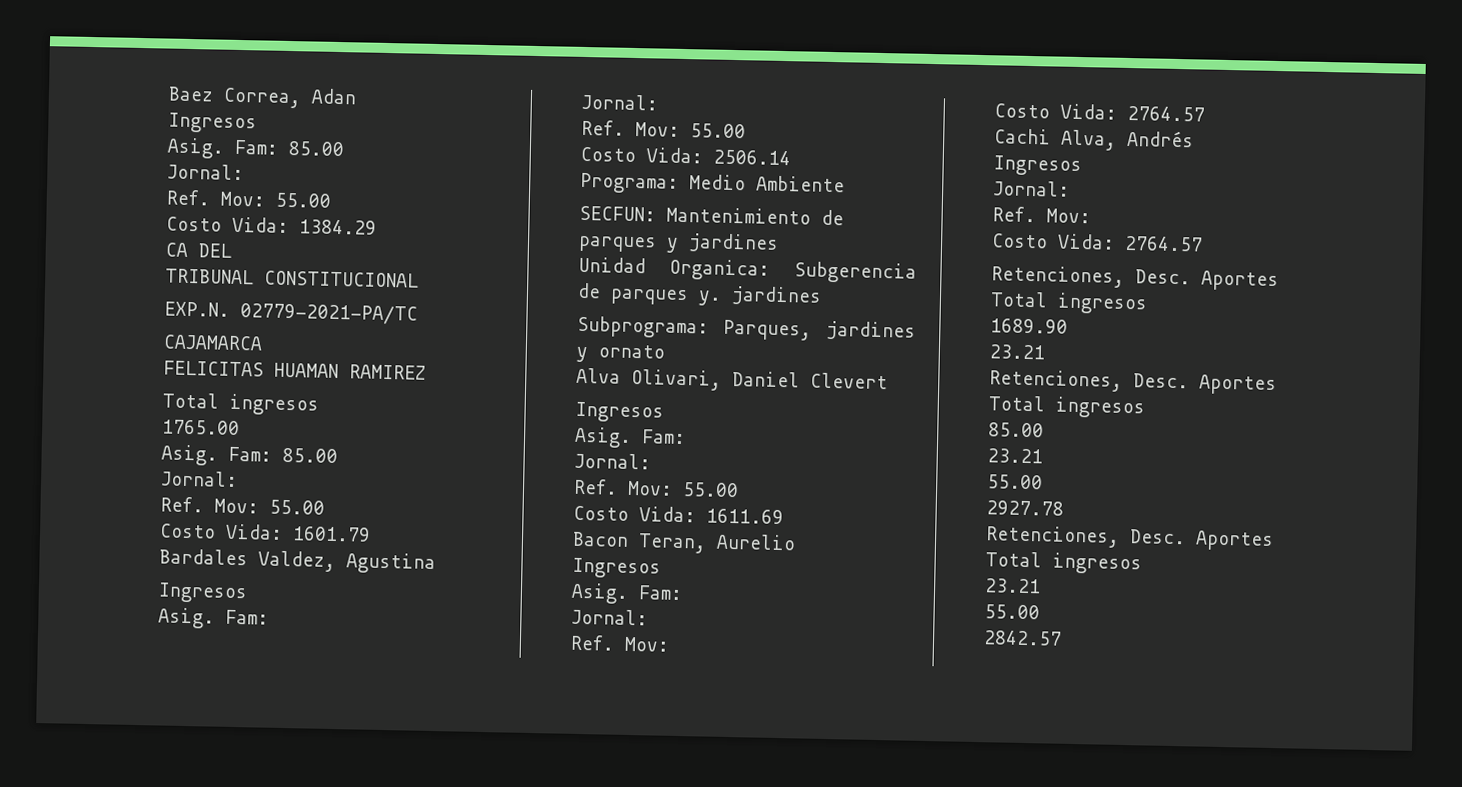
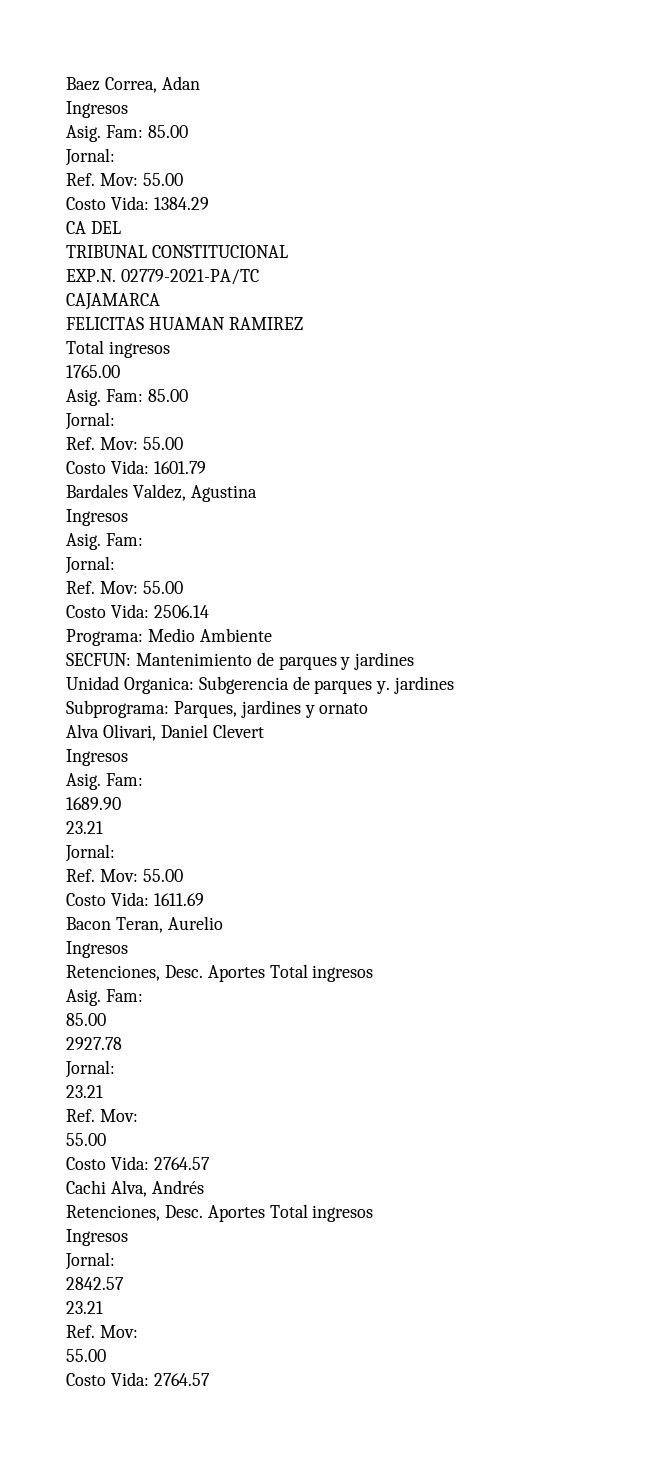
(686, 437) none -> [66,797,122,810] [66,821,104,834] // 1689.90 // 23.21
[570,582,683,604] [570,608,648,626] [569,634,670,652] // Asig. Fam: // Jornal: // Ref. Mov: -> [66,964,374,982] [66,989,144,1006] [66,1013,107,1026] [66,1037,123,1050] [65,1060,116,1078] [66,1085,104,1098] [66,1109,139,1122] [66,1133,107,1146] // Retenciones, Desc. Aportes Total ingresos // Asig. Fam: // 85.00 // 2927.78 // Jornal: // 23.21 // Ref. Mov: // 55.00
[992,155,1082,177] [992,180,1070,197] [991,206,1091,224] [991,233,1203,252] [990,265,1279,292] [989,291,1148,315] [989,318,1068,334] [988,344,1046,360] [988,369,1277,396] [987,395,1145,419] [987,422,1044,438] [986,448,1043,464] [986,474,1043,490] [985,500,1064,516] [984,525,1274,552] [984,551,1142,575] [984,578,1041,594] [983,604,1040,620] [982,630,1062,646] // Ingresos // Jornal: // Ref. Mov: // Costo Vida: 2764.57 // Retenciones, Desc. Aportes Total ingresos // 1689.90 // 23.21 // Retenciones, Desc. Aportes Total ingresos // 85.00 // 23.21 // 55.00 // 2927.78 // Retenciones, Desc. Aportes Total ingresos // 23.21 // 55.00 // 2842.57 -> [66,1204,374,1222] [66,1229,129,1246] [65,1252,116,1270] [66,1277,125,1290] [66,1301,104,1314] [66,1325,139,1338] [66,1349,107,1362] [66,1372,210,1386] // Retenciones, Desc. Aportes Total ingresos // Ingresos // Jornal: // 2842.57 // 23.21 // Ref. Mov: // 55.00 // Costo Vida: 2764.57

